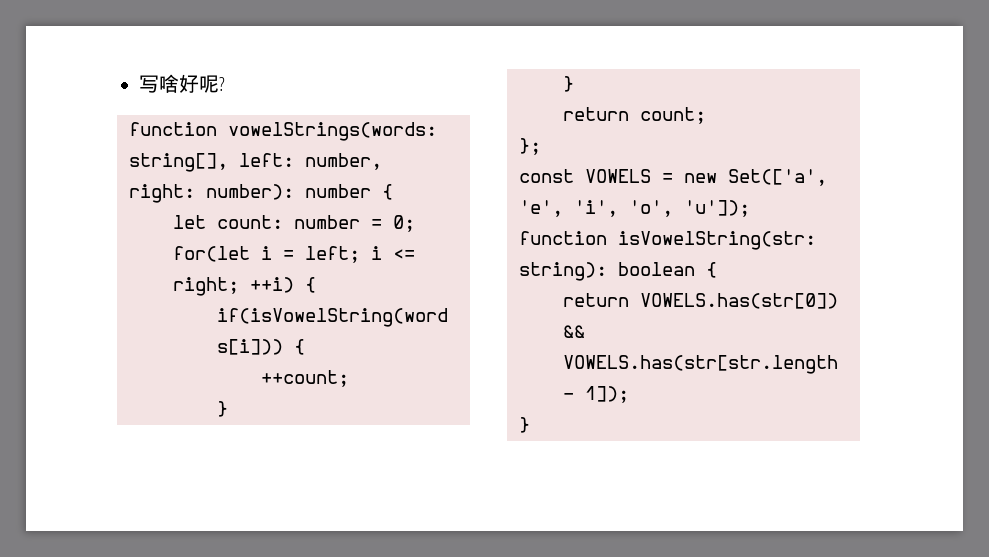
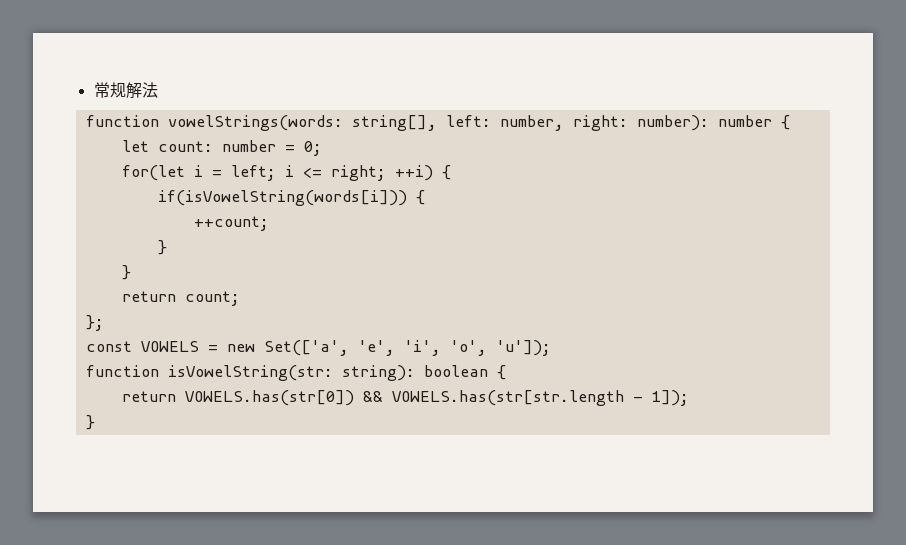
[139,74,225,93] 写啥好呢? -> [93,82,158,99] 常规解法

